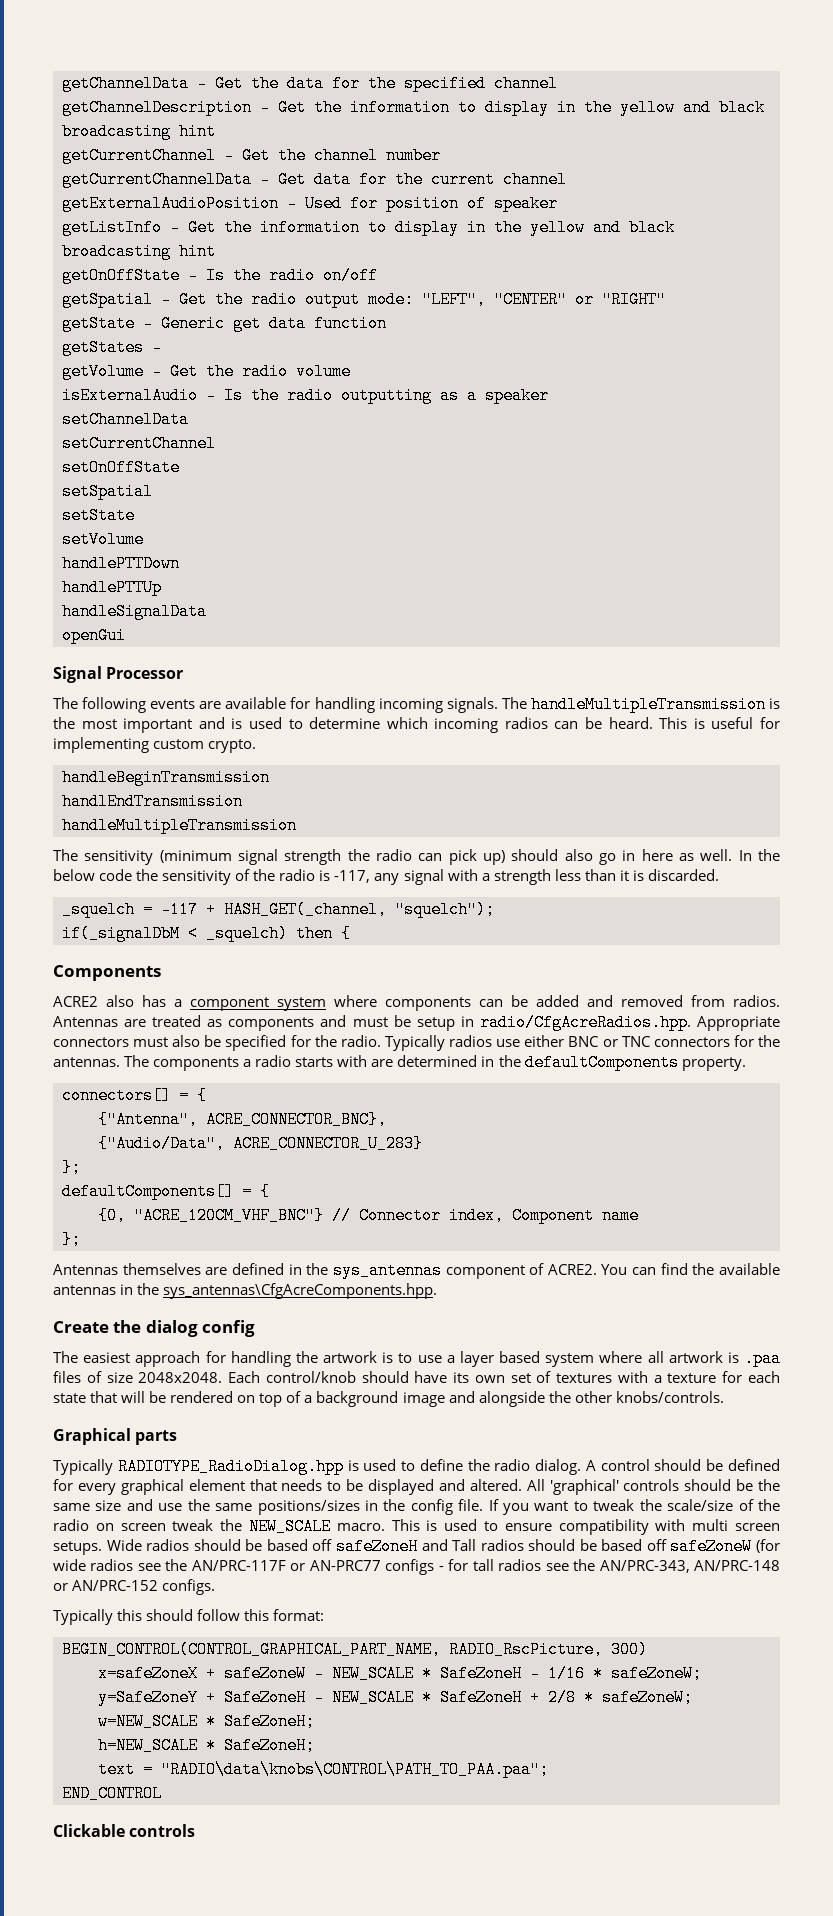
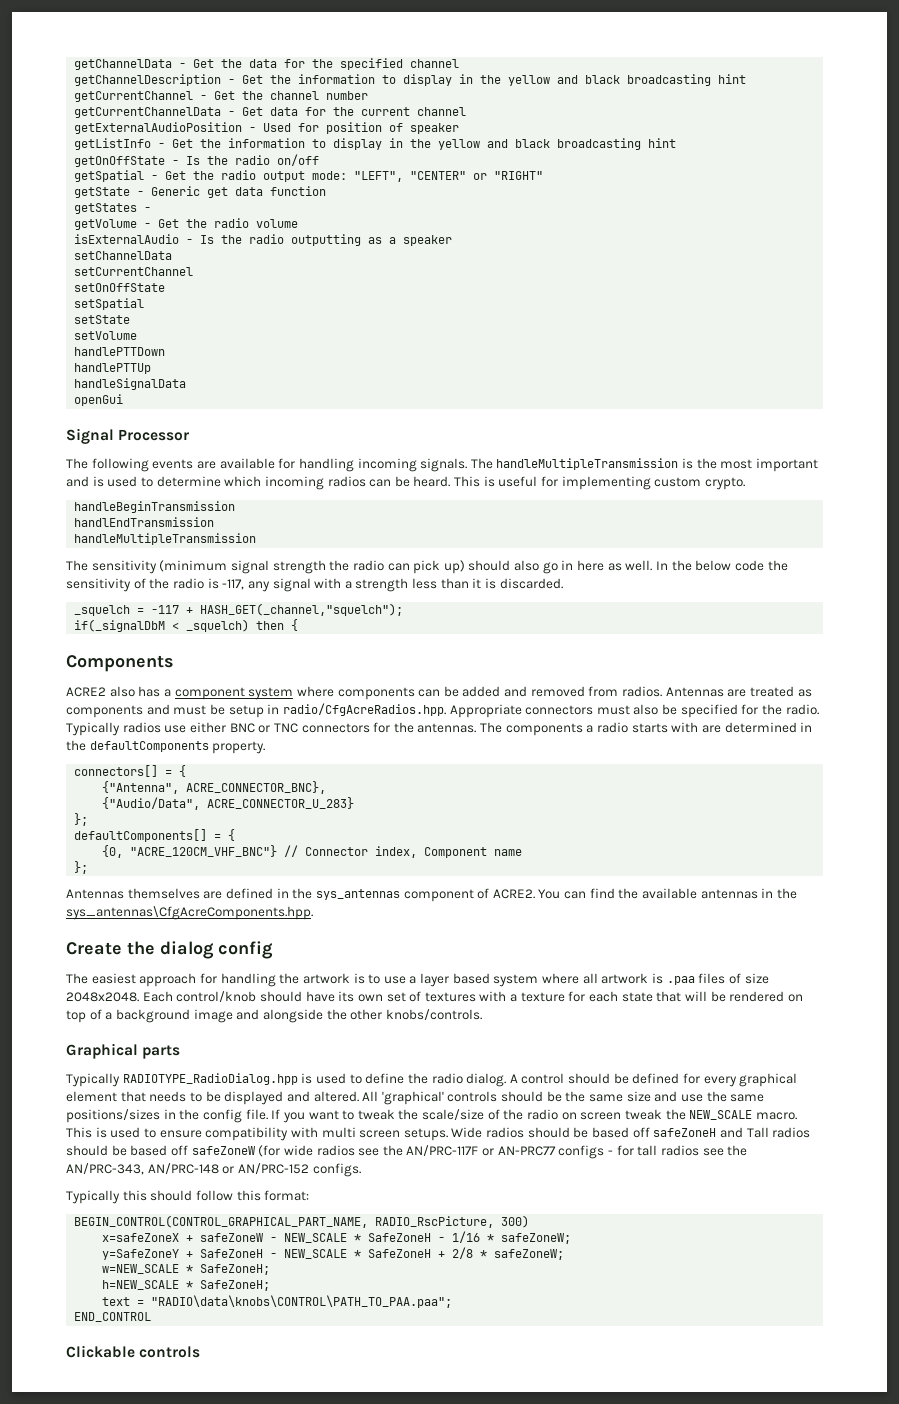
[224,901,495,918] HASH_GET(_channel, "squelch"); -> [200,603,404,616] HASH_GET(_channel,"squelch");

